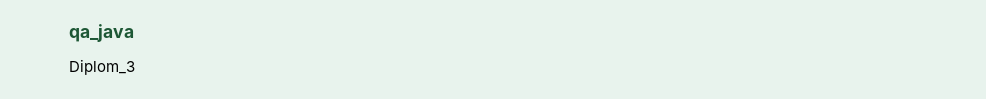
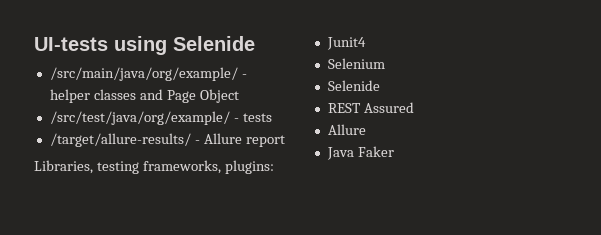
[69,24,134,42] [69,59,135,75] qa_java // Diplom_3 -> [34,36,255,55] [49,67,247,81] [49,89,239,103] [49,111,272,125] [49,133,285,147] [34,160,274,174] [326,37,366,50] [327,58,385,69] [327,80,380,91] [327,102,414,113] [327,124,366,135] [326,146,394,160] UI-tests using Selenide // /src/main/java/org/example/ - helper classes and Page Object // /src/test/java/org/example/ - tests // /target/allure-results/ - Allure report // Libraries, testing frameworks, plugins: // Junit4 // Selenium // Selenide // REST Assured // Allure // Java Faker

